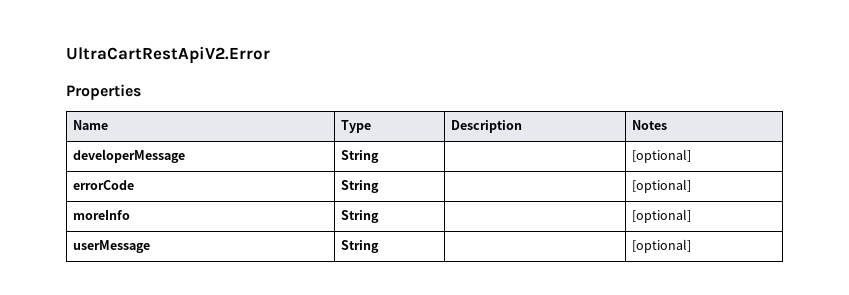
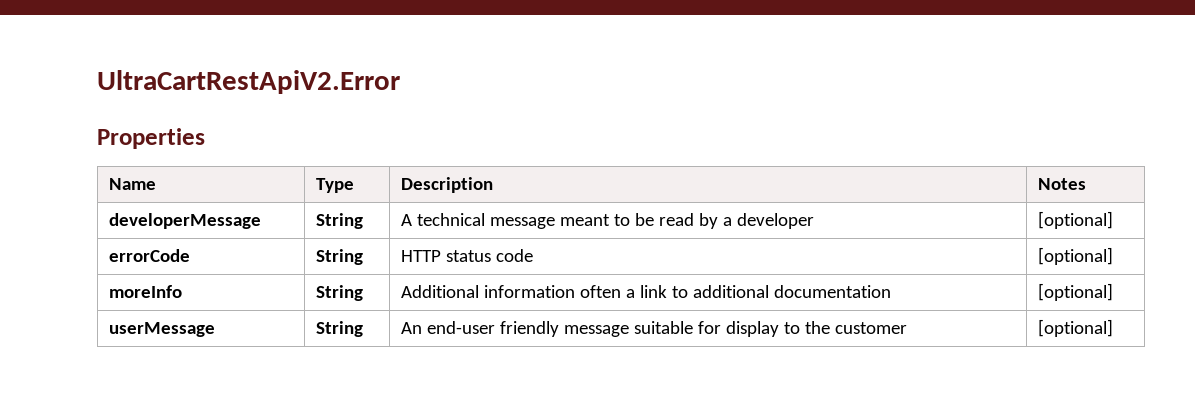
(379, 156) none -> [401,213,815,229] A technical message meant to be read by a developer
(379, 186) none -> [401,249,534,262] HTTP status code
[631,209,691,223] [72,240,150,253] [340,240,379,253] | [optional] // userMessage | String | -> [401,285,892,298] [1038,283,1114,301] [109,322,216,337] [316,321,364,337] [401,321,908,337] Additional information often a link to additional documentation | [optional] // userMessage | String | An end-user friendly message suitable for display to the customer

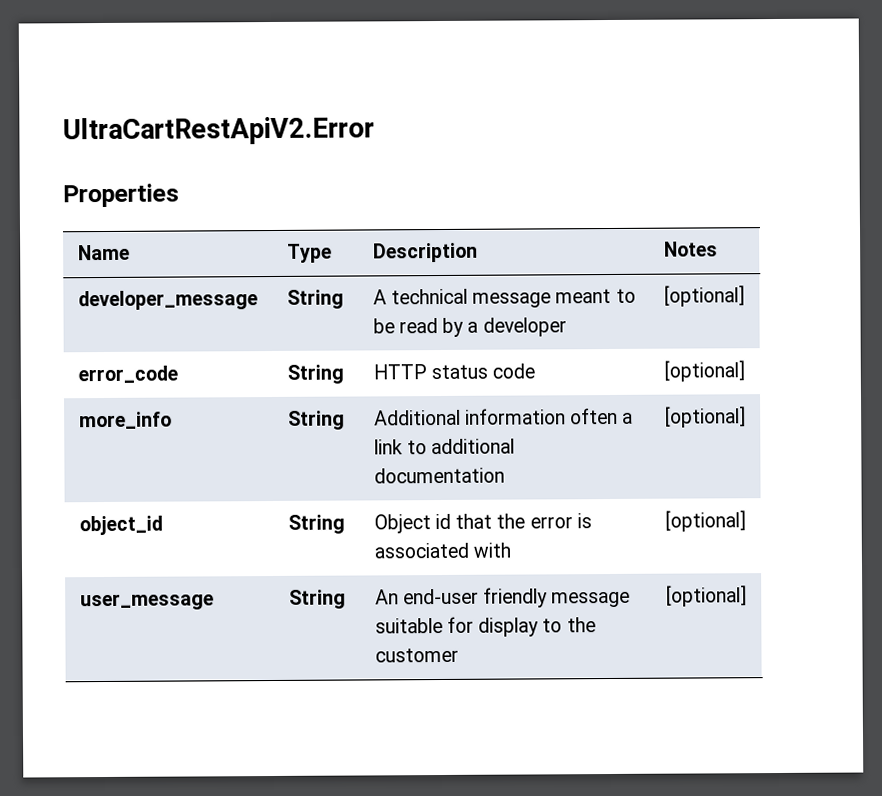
[109,213,262,229] developerMessage -> [77,290,258,311] developer_message
[109,249,191,262] errorCode -> [77,365,178,384] error_code
[109,285,183,298] moreInfo -> [78,411,172,430] more_info
[109,322,216,337] userMessage -> [78,515,163,536] [287,514,345,534] [373,513,592,534] [373,542,511,559] [664,510,746,532] [79,593,214,611] object_id | String | Object id that the error is associated with | [optional] // user_message

